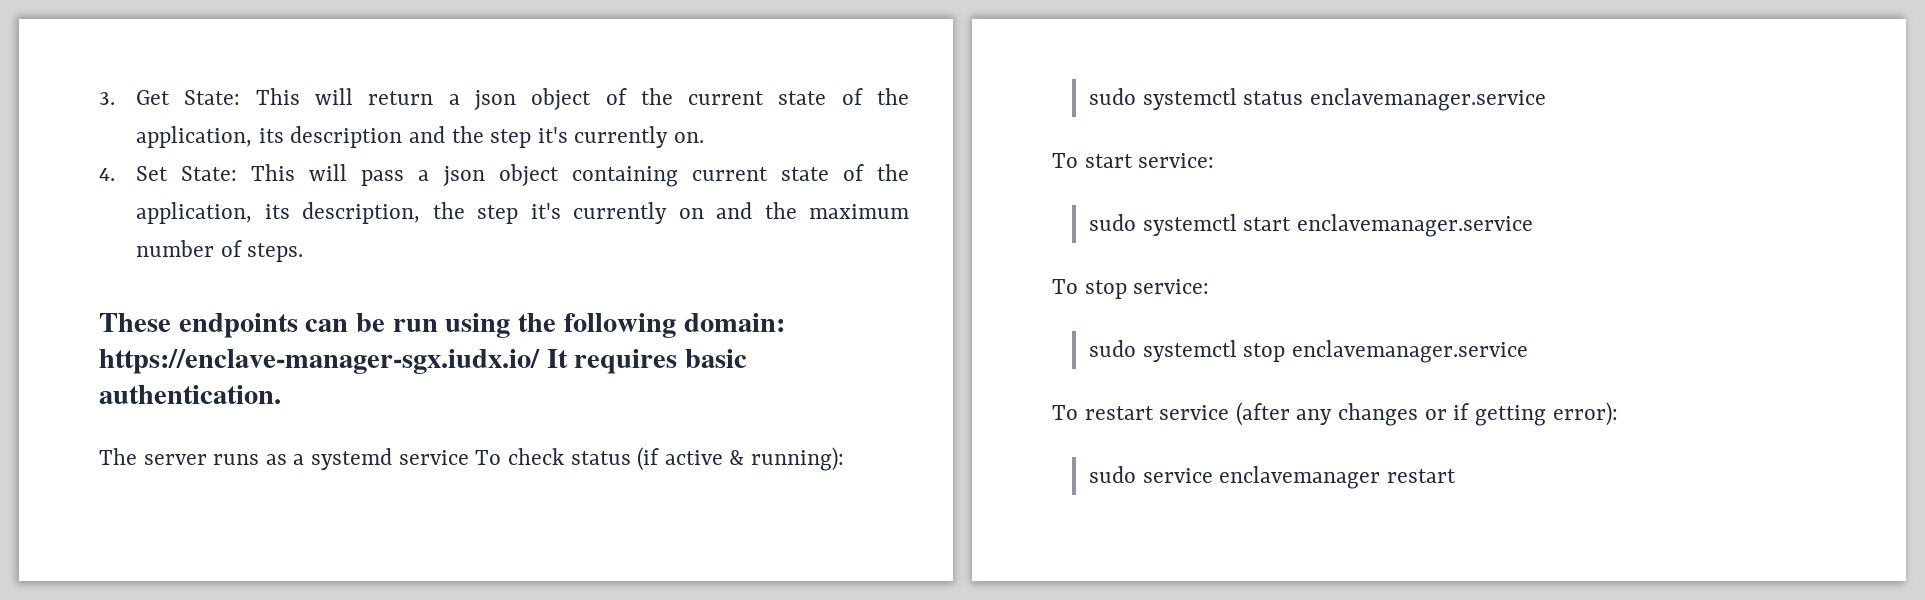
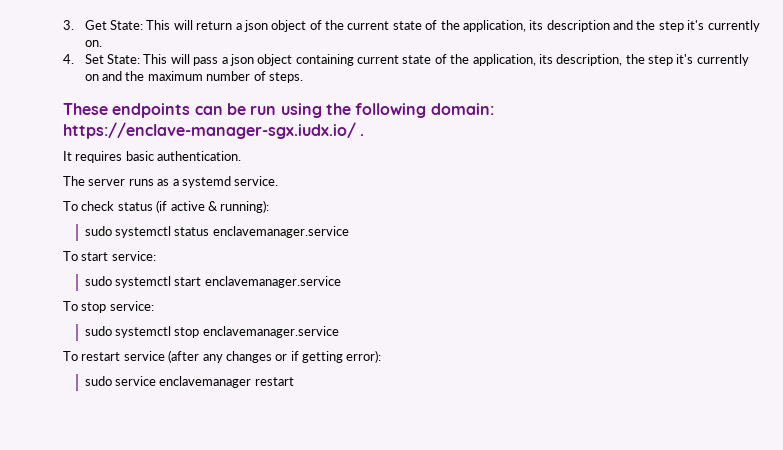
(540, 361) none -> [360,134,365,136] . //
[398,450,469,465] service -> [234,176,279,186] service. //

